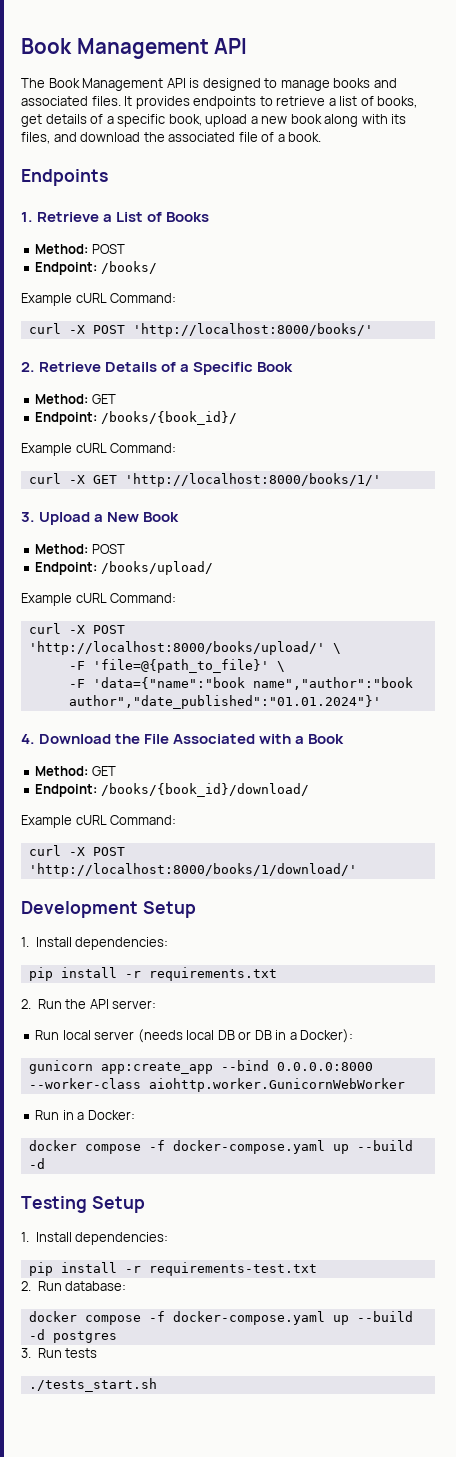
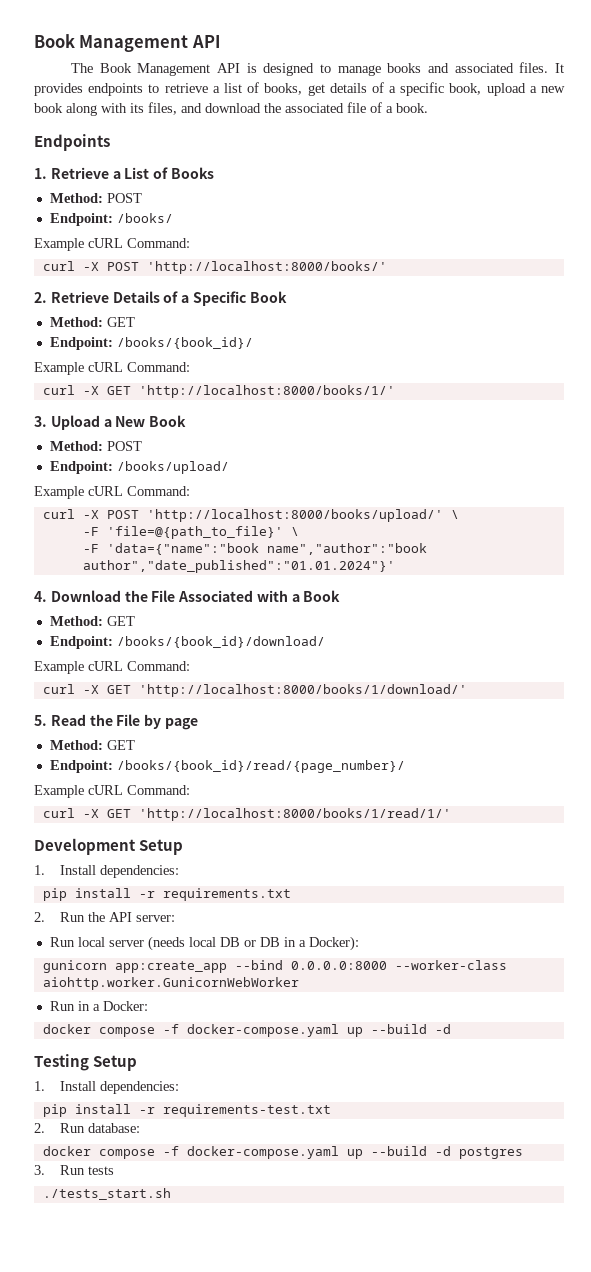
[92,847,125,856] POST -> [106,685,131,694] GET
(357, 870) none -> [34,714,198,730] [49,740,135,750] [49,760,405,773] [34,785,190,798] [42,808,451,821] // 5. Read the File by page // Method: GET // Endpoint: /books/{book_id}/read/{page_number}/ // Example cURL Command: // curl -X GET 'http://localhost:8000/books/1/read/1/'

